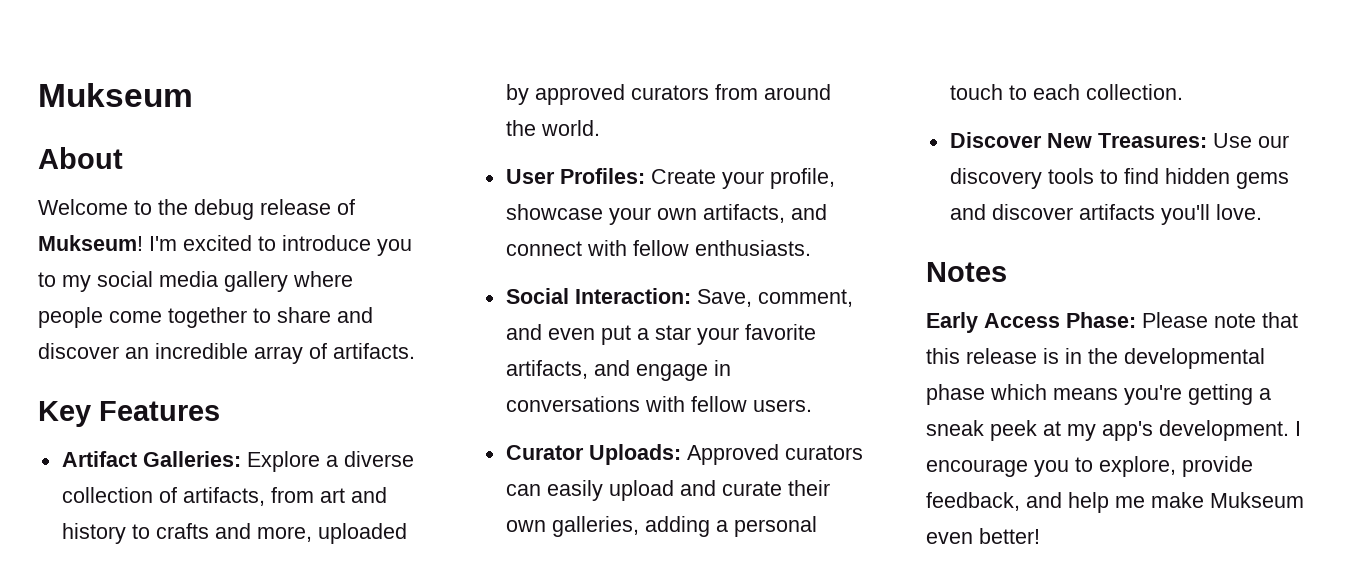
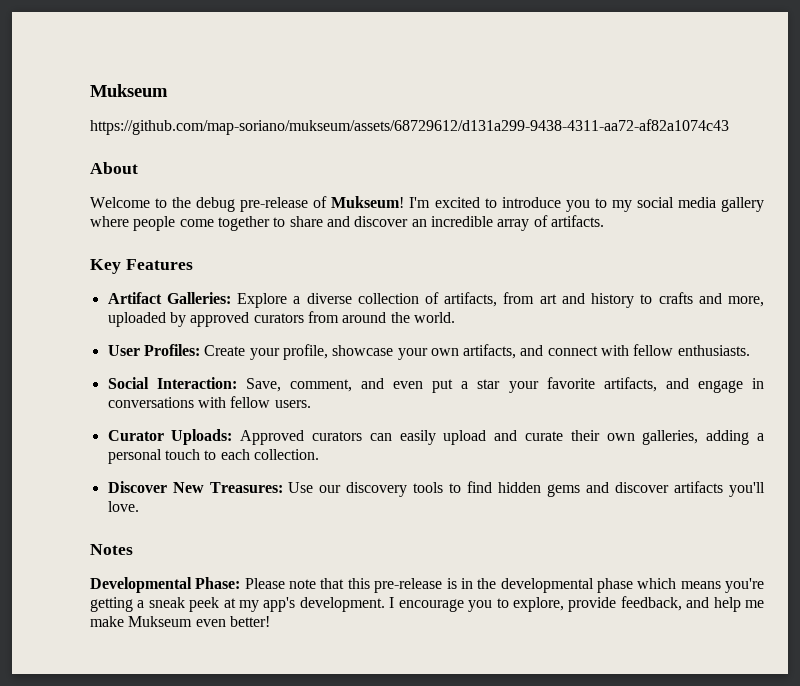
[38,83,193,107] Mukseum -> [90,84,168,97] [90,119,729,135] Mukseum // https://github.com/map-soriano/mukseum/assets/68729612/d131a299-9438-4311-aa72-af82a1074c43
[260,199,331,215] release -> [240,197,309,212] pre-release
[926,312,1060,333] Early Access -> [90,577,192,593] Developmental
[966,348,1037,364] release -> [374,578,443,593] pre-release

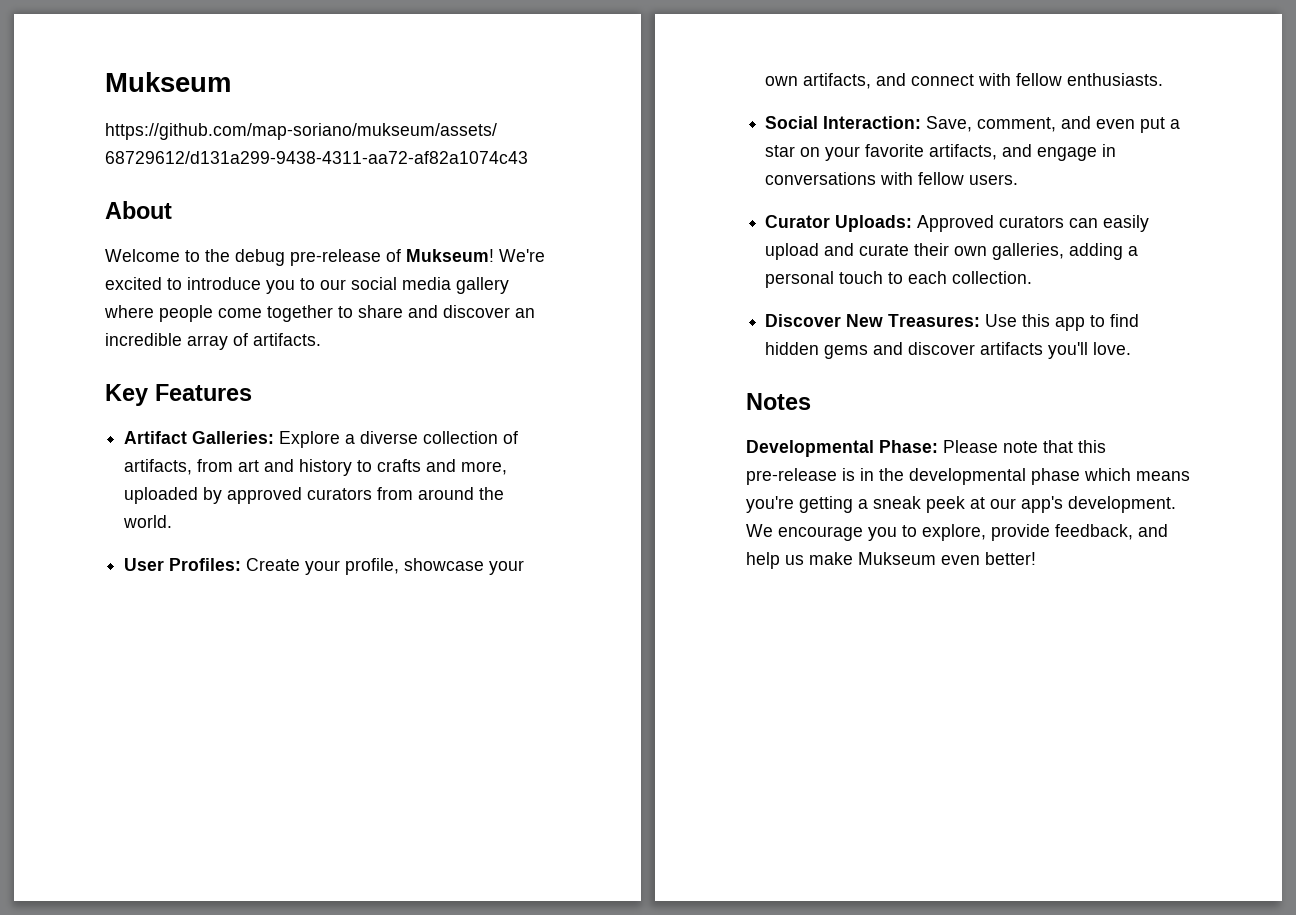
[409,197,431,208] I'm -> [499,249,545,262] We're
[611,200,632,212] my -> [320,279,346,290] our
(501, 384) none -> [800,147,821,157] on
[319,482,444,497] our discovery tools -> [1022,314,1086,331] this app
[239,600,260,612] my -> [990,498,1016,509] our
[389,597,395,608] I -> [746,524,773,537] We
[745,600,764,608] me -> [785,555,804,565] us

